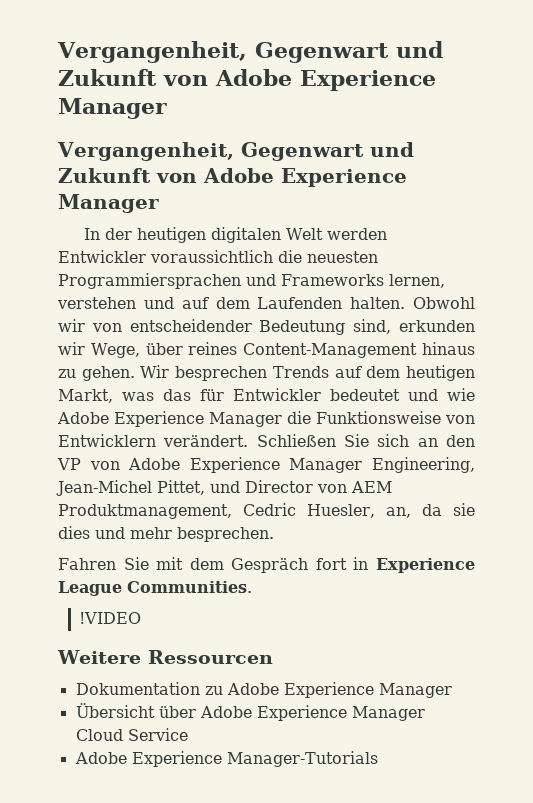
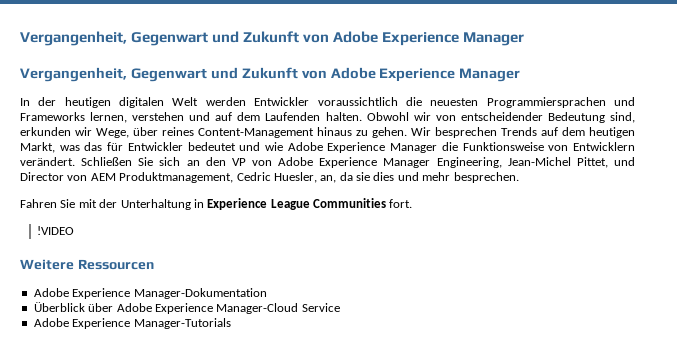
[189,558,347,573] dem Gespräch fort -> [99,199,191,210] der Unterhaltung
[127,581,252,593] Communities. -> [313,198,413,208] Communities fort.
[75,682,452,698] [75,703,155,718] Dokumentation zu Adobe Experience Manager // Übersicht -> [33,288,267,299] [33,302,85,312] Adobe Experience Manager-Dokumentation // Überblick
[351,706,425,721] [75,729,123,741] Manager Cloud -> [216,303,299,314] Manager-Cloud

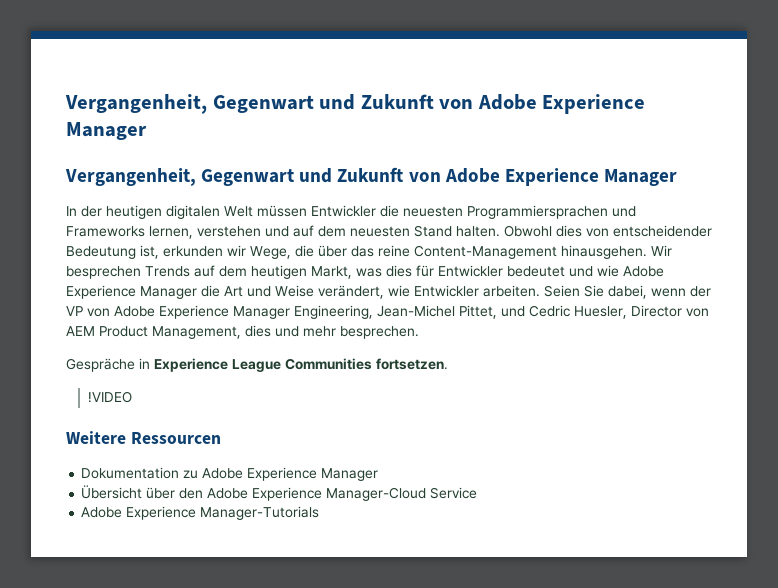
[205,97,398,106] werden Entwickler voraussichtlich -> [257,205,376,217] müssen Entwickler
[265,112,321,121] Laufenden -> [350,225,452,237] neuesten Stand
[413,112,431,121] wir -> [556,225,582,237] dies
[610,112,636,123] sind, -> [140,245,159,259] ist,
[133,127,407,138] über reines Content-Management hinaus zu gehen. -> [295,245,647,259] die über das reine Content-Management hinausgehen.
[84,142,103,151] das -> [386,265,412,277] dies
[462,142,635,151] [20,157,226,166] Funktionsweise von Entwicklern verändert. Schließen Sie sich an den -> [224,285,711,299] Art und Weise verändert, wie Entwickler arbeiten. Seien Sie dabei, wenn der
(635, 161) none -> [529,305,627,319] Cedric Huesler,
[119,172,370,183] Produktmanagement, Cedric Huesler, an, da sie -> [99,326,241,339] Product Management,
[20,199,191,210] Fahren Sie mit der Unterhaltung -> [66,358,135,372] Gespräche
[389,199,413,208] fort. -> [376,358,448,370] fortsetzen.
[33,288,267,299] [33,302,114,312] Adobe Experience Manager-Dokumentation // Überblick über -> [81,467,379,481] [81,485,204,499] Dokumentation zu Adobe Experience Manager // Übersicht über den

